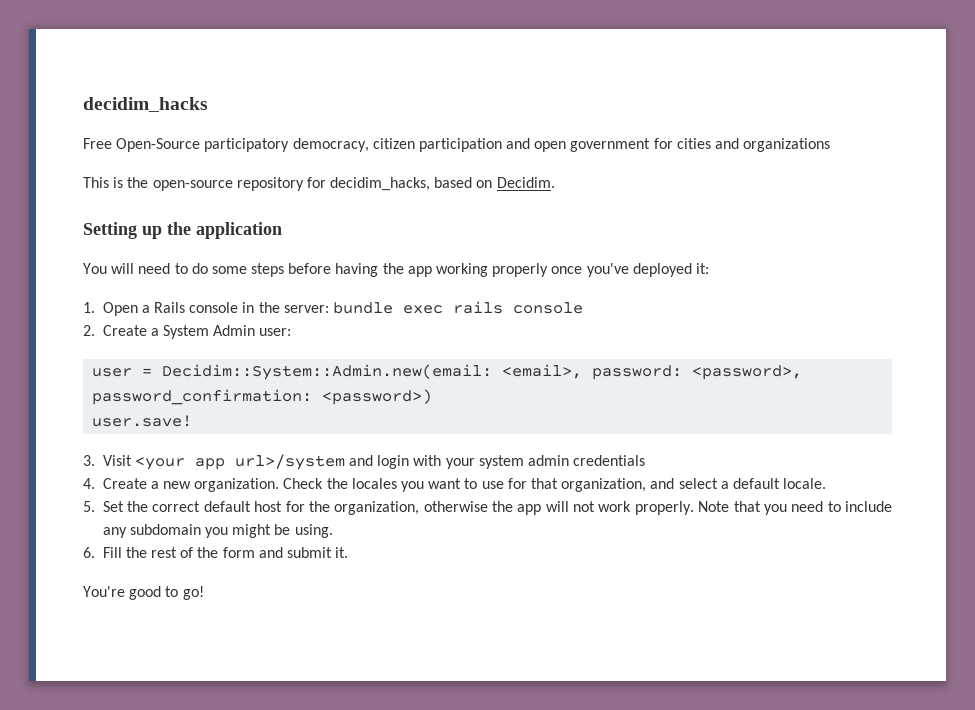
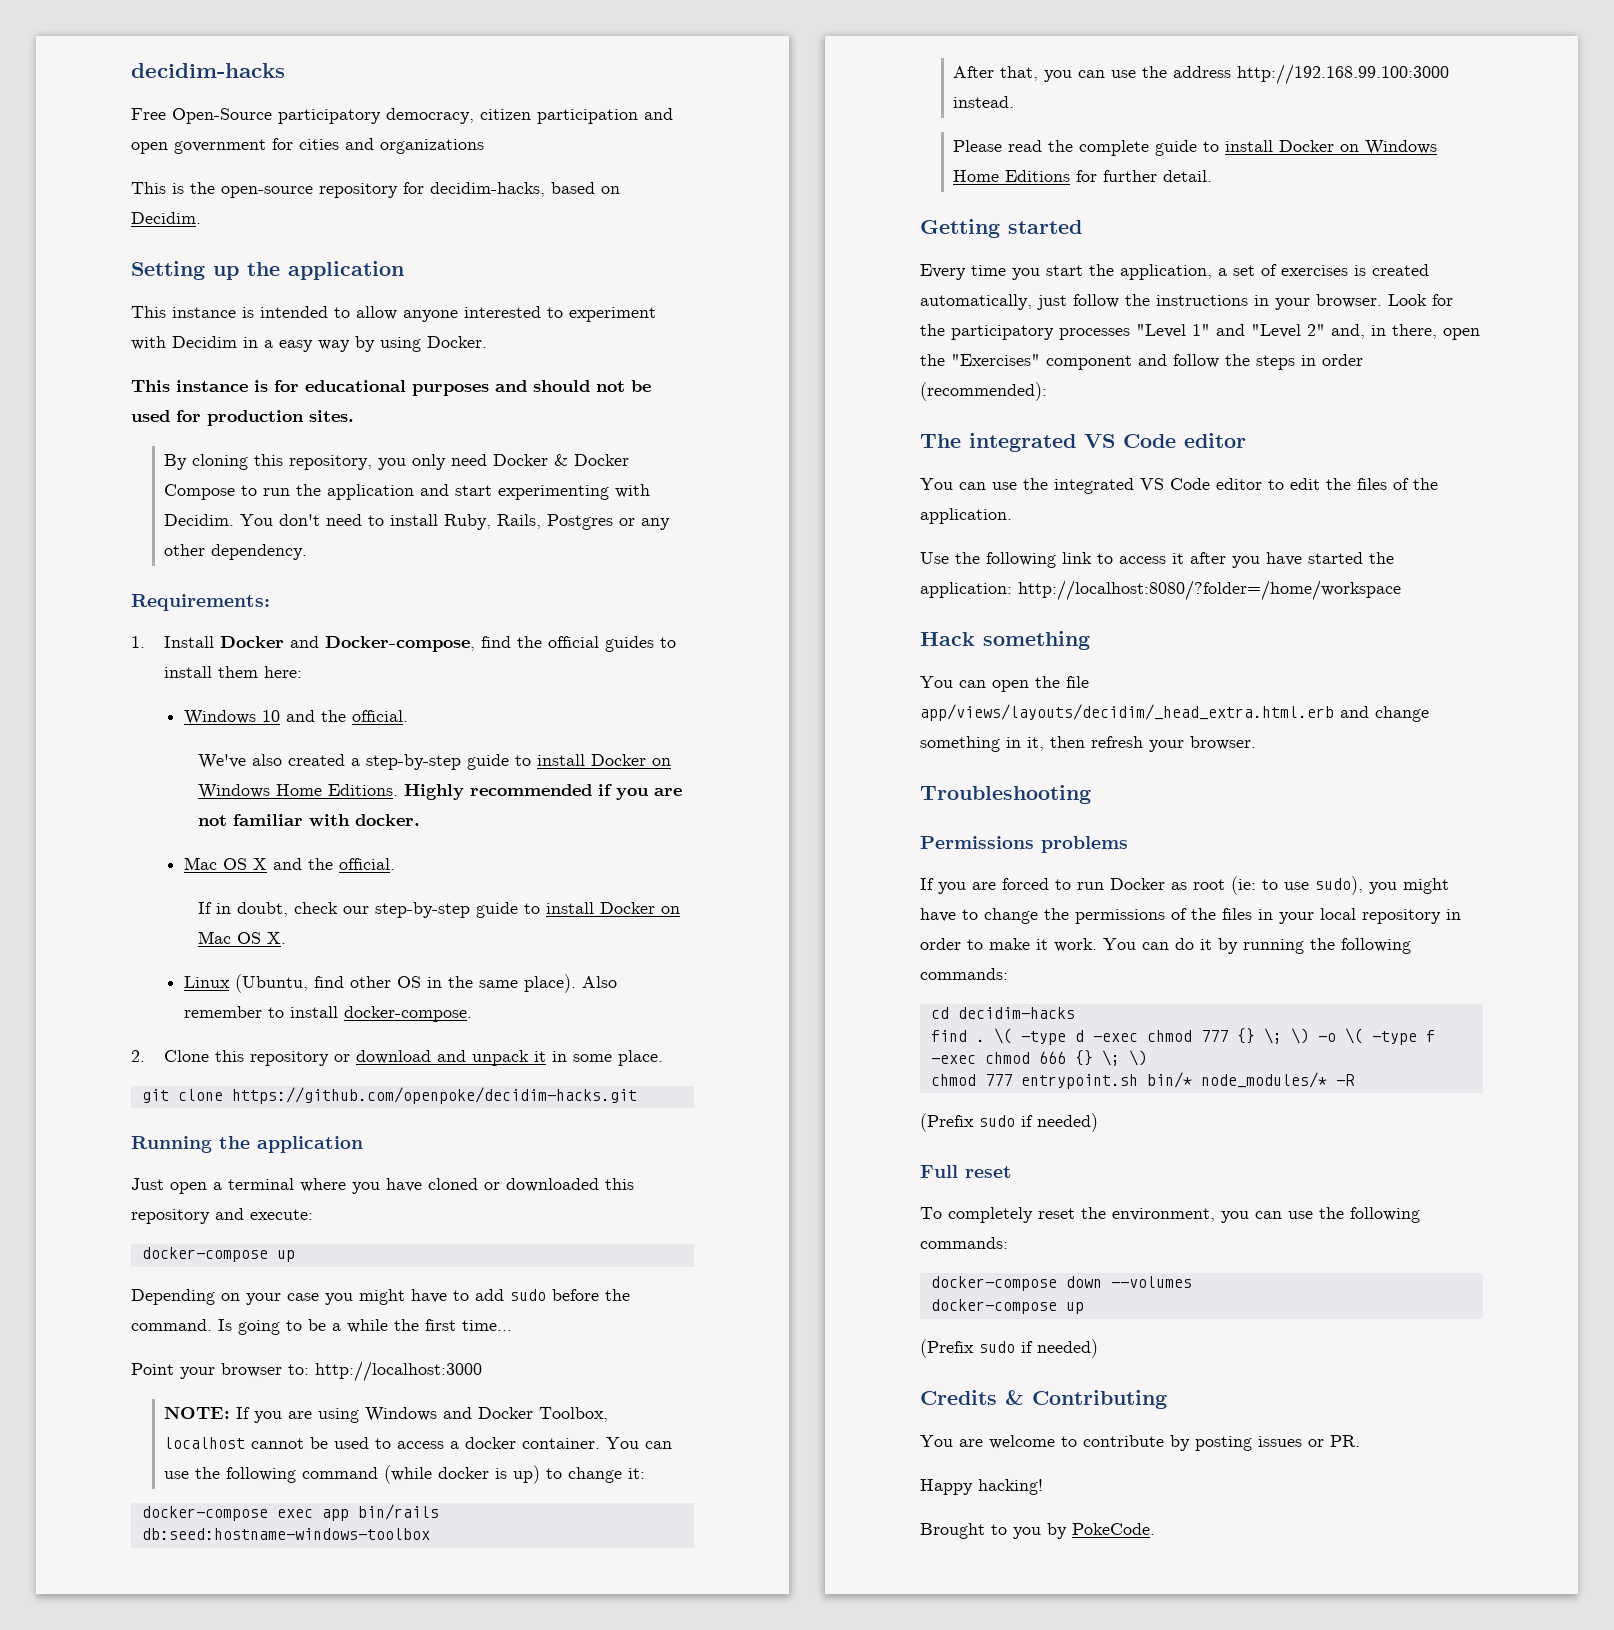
[83,97,208,112] decidim_hacks -> [131,63,285,78] decidim-hacks
[330,177,431,191] decidim_hacks, -> [430,182,545,197] decidim-hacks,
[83,263,709,277] [83,301,584,316] [83,325,292,339] [92,364,803,380] [92,389,433,405] [92,415,193,427] [83,454,646,470] [83,478,827,492] [83,501,892,515] [102,524,333,538] [83,547,349,558] [83,586,204,600] You will need to do some steps before having the app working properly once you've deployed it: // 1. Open a Rails console in the server: bundle exec rails console // 2. Create a System Admin user: // user = Decidim::System::Admin.new(email: <email>, password: <password>, password_confirmation: <password>) // user.save! // 3. Visit <your app url>/system and login with your system admin credentials // 4. Create a new organization. Check the locales you want to use for that organization, and select a default locale. // 5. Set the correct default host for the organization, otherwise the app will not work properly. Note that you need to include any subdomain you might be using. // 6. Fill the rest of the form and submit it. // You're good to go! -> [131,306,656,322] [131,336,487,352] [131,380,651,396] [131,410,354,426] [164,454,630,470] [164,484,651,500] [164,514,671,530] [164,544,308,560] [131,594,270,611] [131,636,677,652] [164,666,303,678] [183,710,408,725] [197,754,671,770] [197,784,682,800] [197,814,420,826] [183,857,395,870] [197,902,680,918] [197,931,286,944] [183,974,617,993] [183,1006,472,1022] [131,1050,664,1066] [141,1087,637,1104] [131,1136,363,1153] [131,1178,634,1194] [131,1208,313,1224] [141,1247,295,1262] [131,1289,630,1305] [131,1319,512,1335] [131,1361,482,1382] [164,1406,609,1423] [164,1437,673,1449] [164,1465,646,1484] [141,1504,439,1521] [141,1528,430,1540] [953,64,1450,85] [953,96,1015,108] [953,140,1438,156] [953,170,1213,182] [920,219,1082,238] [920,264,1429,280] [920,294,1453,310] [920,324,1480,340] [920,354,1363,370] [920,382,1047,401] [920,433,1246,452] [920,478,1438,494] [920,508,1012,524] [920,552,1394,568] [920,580,1401,601] [920,631,1090,650] [920,676,1089,692] [920,704,1429,722] [920,736,1256,752] [920,785,1091,804] [920,836,1128,853] [920,876,1449,895] [920,908,1461,924] [920,938,1411,954] [920,968,1008,980] [930,1007,1075,1019] [930,1028,1435,1045] [930,1050,1147,1066] [930,1072,1355,1089] [920,1113,1098,1132] [920,1165,1012,1178] [920,1207,1420,1223] [920,1237,1008,1249] [930,1276,1192,1291] [930,1299,1084,1314] [920,1339,1098,1358] [920,1390,1167,1409] [920,1435,1360,1451] [920,1479,1043,1495] [920,1523,1155,1539] This instance is intended to allow anyone interested to experiment with Decidim in a easy way by using Docker. // This instance is for educational purposes and should not be used for production sites. // By cloning this repository, you only need Docker & Docker Compose to run the application and start experimenting with Decidim. You don't need to install Ruby, Rails, Postgres or any other dependency. // Requirements: // 1. Install Docker and Docker-compose, find the official guides to install them here: // Windows 10 and the official. // We've also created a step-by-step guide to install Docker on Windows Home Editions. Highly recommended if you are not familiar with docker. // Mac OS X and the official. // If in doubt, check our step-by-step guide to install Docker on Mac OS X. // Linux (Ubuntu, find other OS in the same place). Also remember to install docker-compose. // 2. Clone this repository or download and unpack it in some place. // git clone https://github.com/openpoke/decidim-hacks.git // Running the application // Just open a terminal where you have cloned or downloaded this repository and execute: // docker-compose up // Depending on your case you might have to add sudo before the command. Is going to be a while the first time... // Point your browser to: http://localhost:3000 // NOTE: If you are using Windows and Docker Toolbox, localhost cannot be used to access a docker container. You can use the following command (while docker is up) to change it: // docker-compose exec app bin/rails db:seed:hostname-windows-toolbox // After that, you can use the address http://192.168.99.100:3000 instead. // Please read the complete guide to install Docker on Windows Home Editions for further detail. // Getting started // Every time you start the application, a set of exercises is created automatically, just follow the instructions in your browser. Look for the participatory processes "Level 1" and "Level 2" and, in there, open the "Exercises" component and follow the steps in order (recommended): // The integrated VS Code editor // You can use the integrated VS Code editor to edit the files of the application. // Use the following link to access it after you have started the application: http://localhost:8080/?folder=/home/workspace // Hack something // You can open the file app/views/layouts/decidim/_head_extra.html.erb and change something in it, then refresh your browser. // Troubleshooting // Permissions problems // If you are forced to run Docker as root (ie: to use sudo), you might have to change the permissions of the files in your local repository in order to make it work. You can do it by running the following commands: // cd decidim-hacks // find . \( -type d -exec chmod 777 {} \; \) -o \( -type f -exec chmod 666 {} \; \) // chmod 777 entrypoint.sh bin/* node_modules/* -R // (Prefix sudo if needed) // Full reset // To completely reset the environment, you can use the following commands: // docker-compose down --volumes // docker-compose up // (Prefix sudo if needed) // Credits & Contributing // You are welcome to contribute by posting issues or PR. // Happy hacking! // Brought to you by PokeCode.

